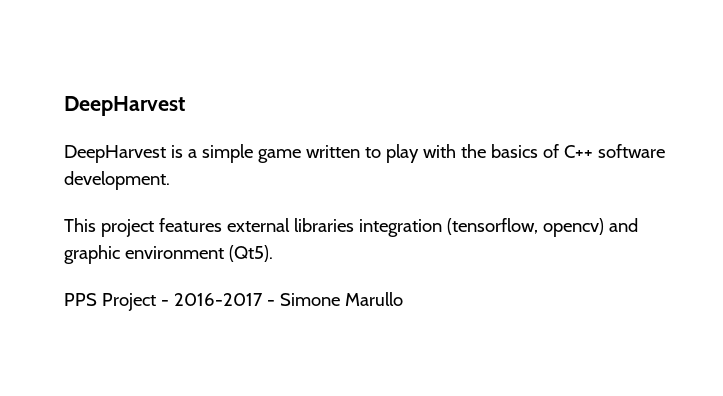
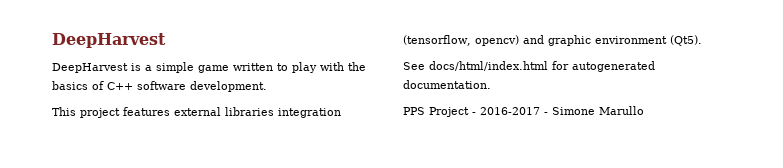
(273, 253) none -> [403,61,655,72] [403,80,491,89] // See docs/html/index.html for autogenerated documentation.

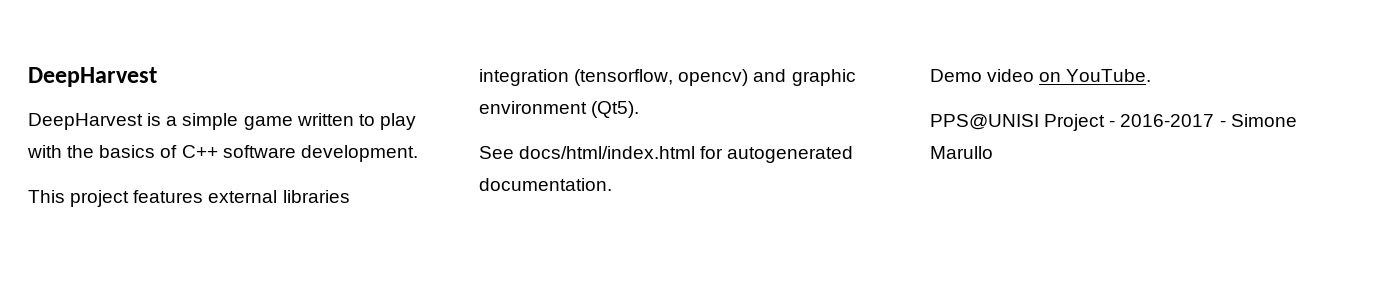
[403,107,425,115] PPS -> [930,69,1152,82] [930,114,1039,130] Demo video on YouTube. // PPS@UNISI

